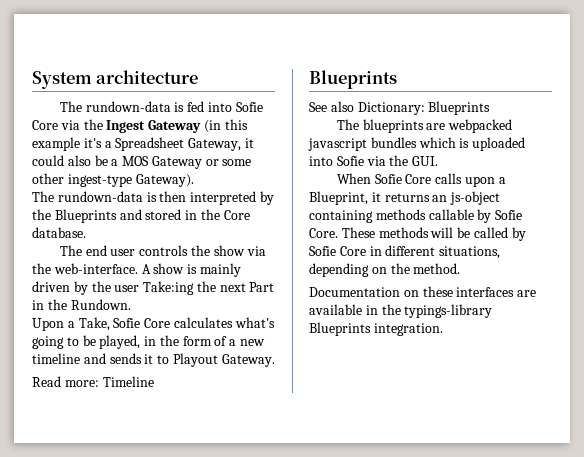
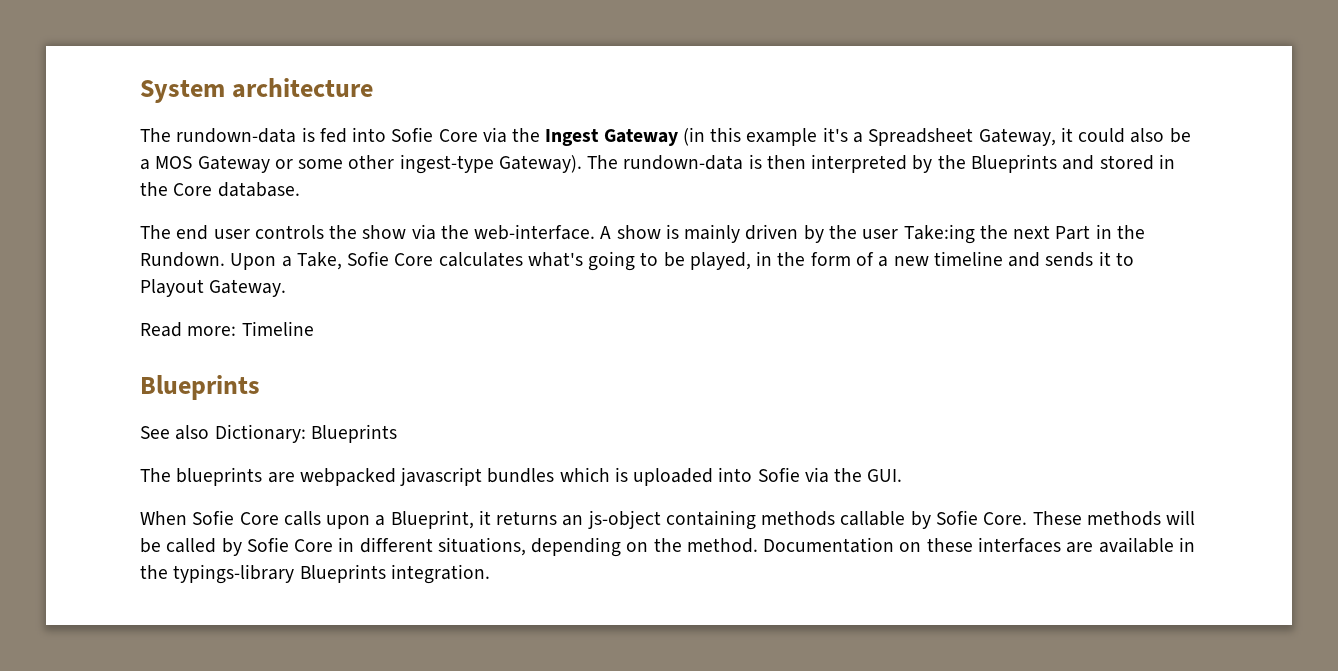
(194, 180) // -> (582, 164) none
(131, 304) // -> (225, 259) none
(461, 268) // -> (758, 545) none

